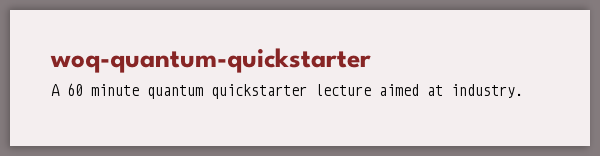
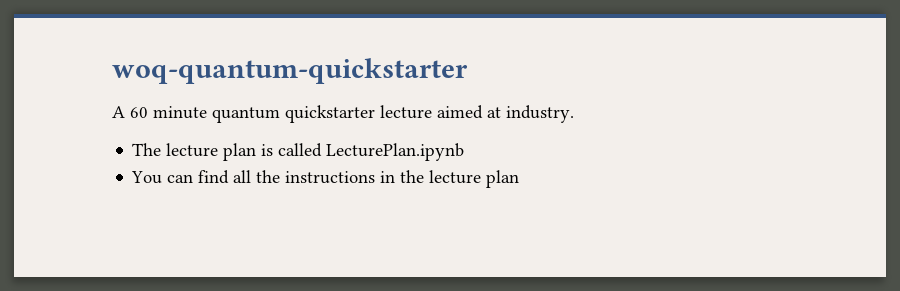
(523, 91) none -> [132,143,465,161] [131,170,520,188] // The lecture plan is called LecturePlan.ipynb // You can find all the instructions in the lecture plan

